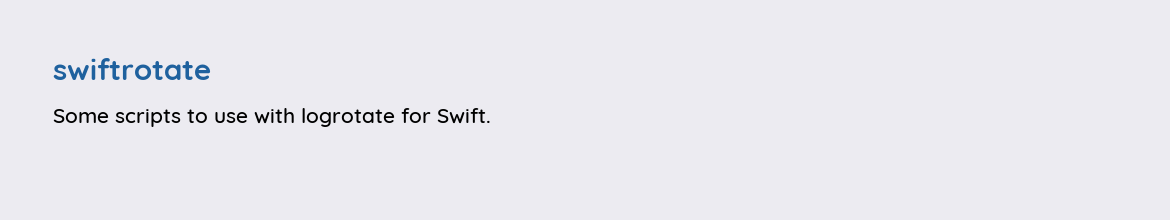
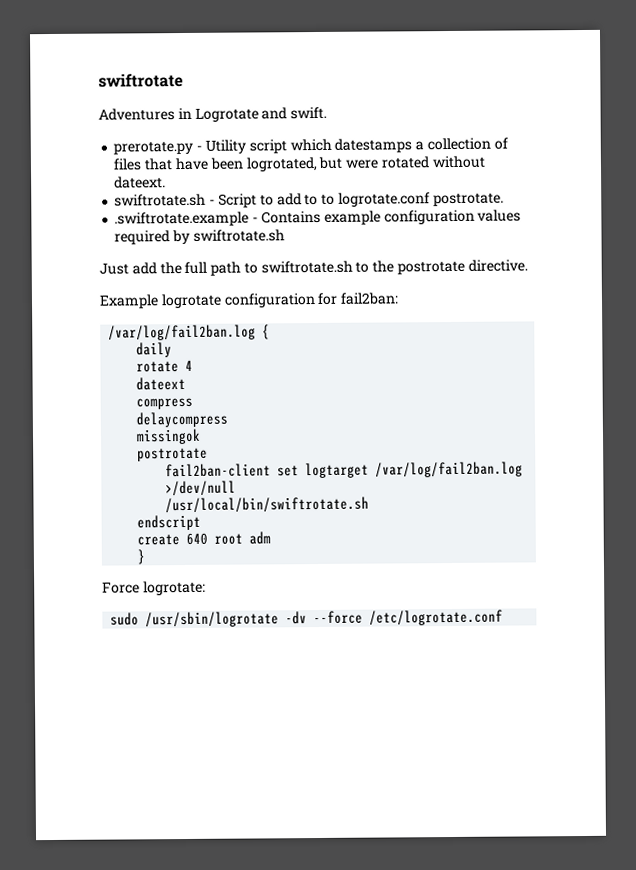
[53,108,491,127] Some scripts to use with logrotate for Swift. -> [98,106,328,122] [113,137,508,155] [113,155,485,172] [114,176,167,189] [114,192,504,208] [114,209,522,227] [114,229,285,245] [99,259,528,276] [99,292,400,309] [108,324,271,341] [136,342,173,358] [136,359,194,373] [136,376,187,391] [136,397,194,410] [136,411,229,428] [136,428,202,445] [137,447,209,462] [165,461,524,479] [165,480,237,497] [165,496,370,514] [137,514,202,531] [137,531,272,546] [137,549,146,565] [102,580,206,596] [110,609,504,628] Adventures in Logrotate and swift. // prerotate.py - Utility script which datestamps a collection of files that have been logrotated, but were rotated without dateext. // swiftrotate.sh - Script to add to to logrotate.conf postrotate. // .swiftrotate.example - Contains example configuration values required by swiftrotate.sh // Just add the full path to swiftrotate.sh to the postrotate directive. // Example logrotate configuration for fail2ban: // /var/log/fail2ban.log { // daily // rotate 4 // dateext // compress // delaycompress // missingok // postrotate // fail2ban-client set logtarget /var/log/fail2ban.log >/dev/null // /usr/local/bin/swiftrotate.sh // endscript // create 640 root adm // } // Force logrotate: // sudo /usr/sbin/logrotate -dv --force /etc/logrotate.conf

